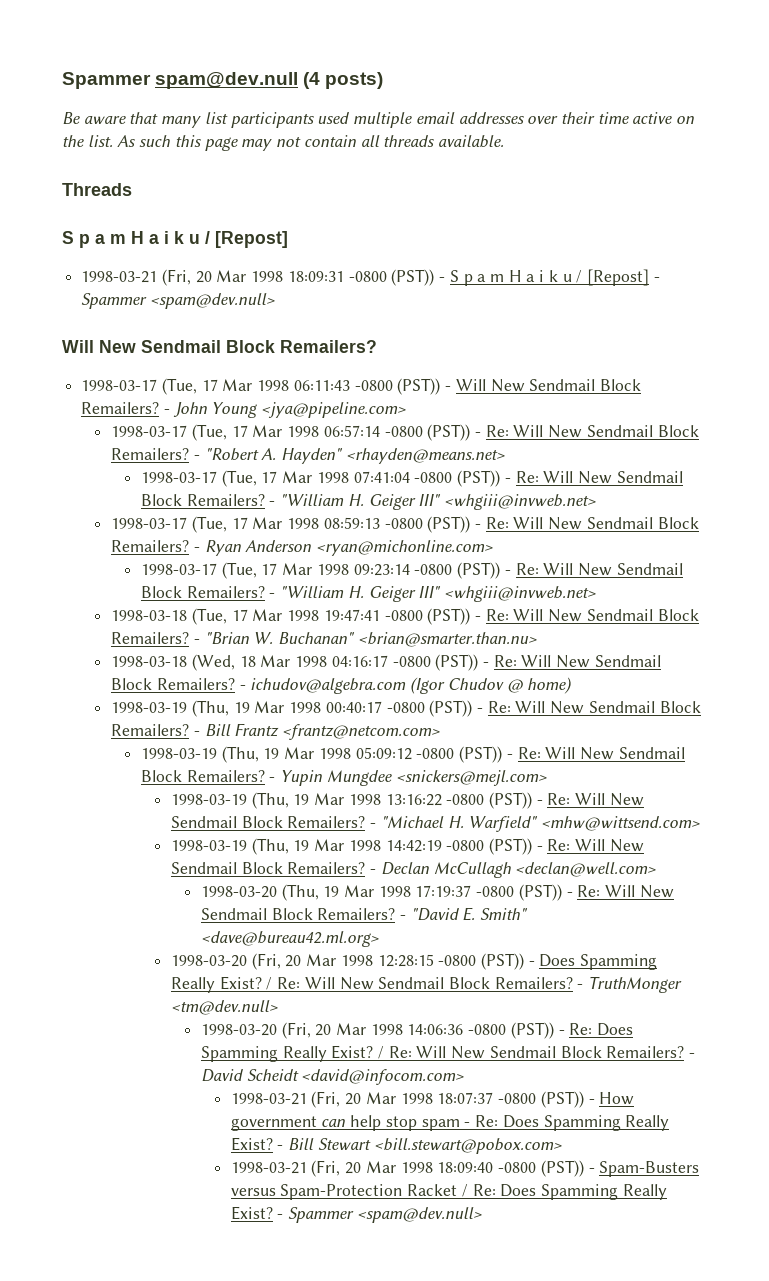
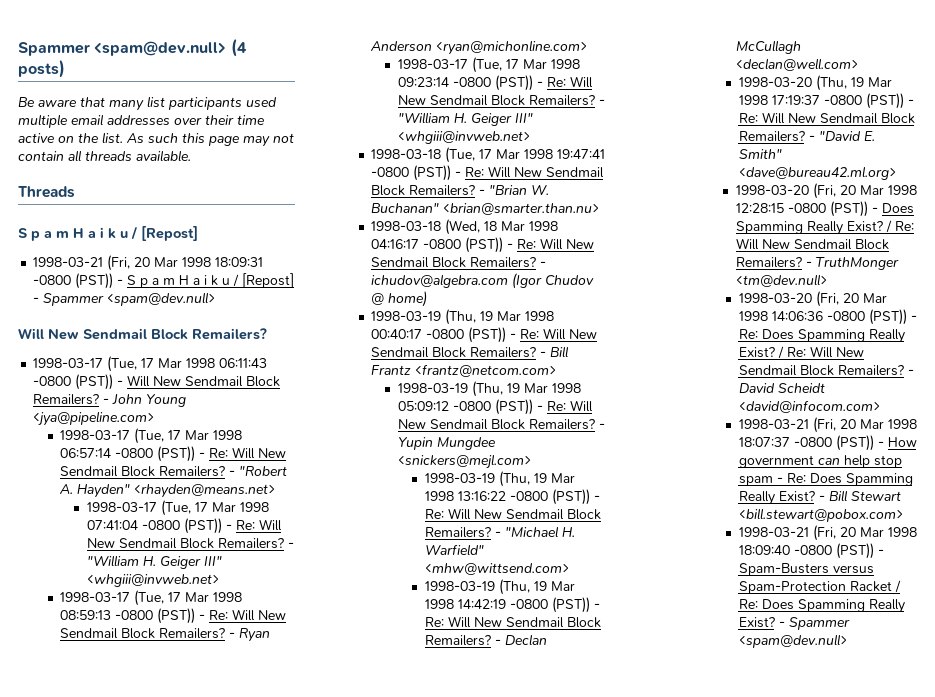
[62,72,299,89] Spammer spam@dev.null -> [18,41,227,56] Spammer <spam@dev.null>

